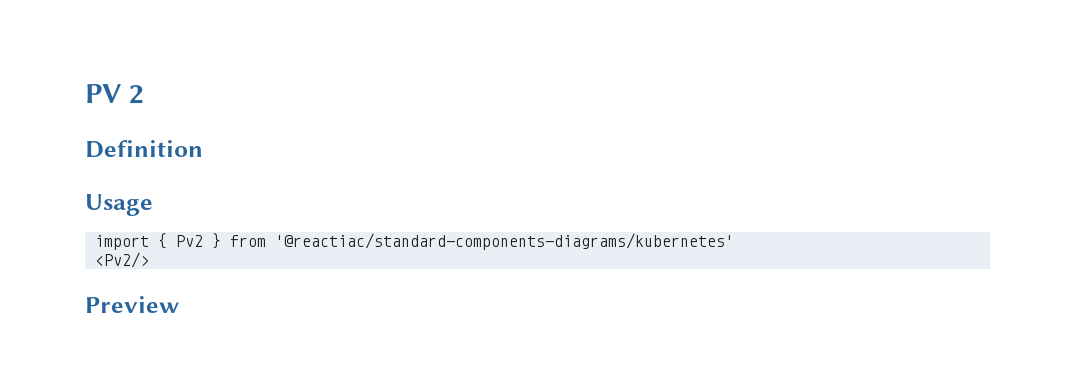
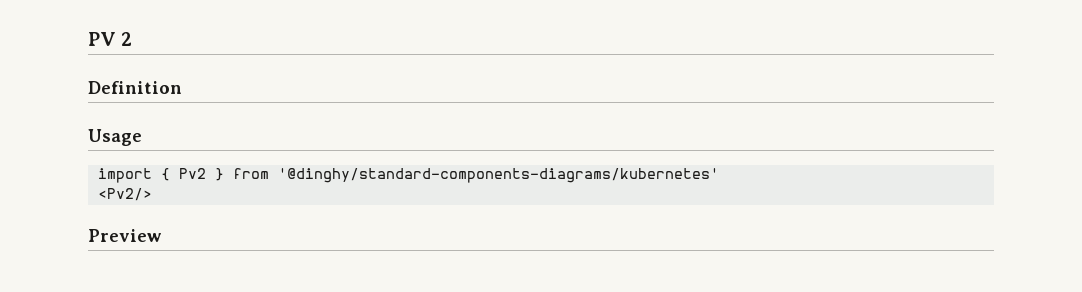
[274,233,734,250] '@reactiac/standard-components-diagrams/kubernetes' -> [277,168,719,183] '@dinghy/standard-components-diagrams/kubernetes'

